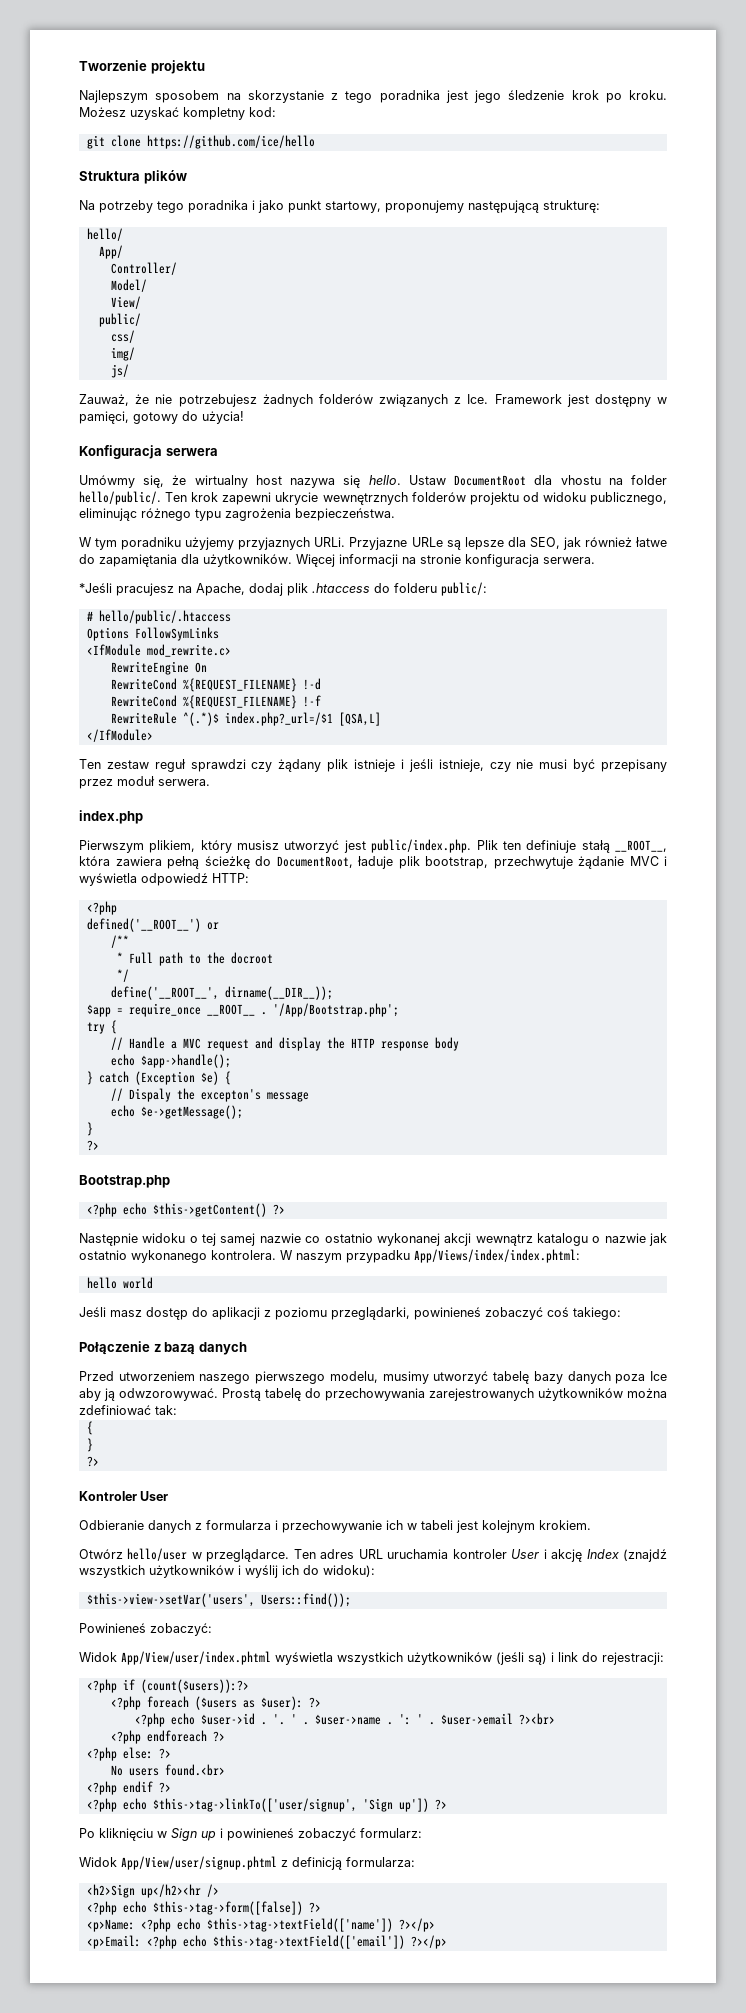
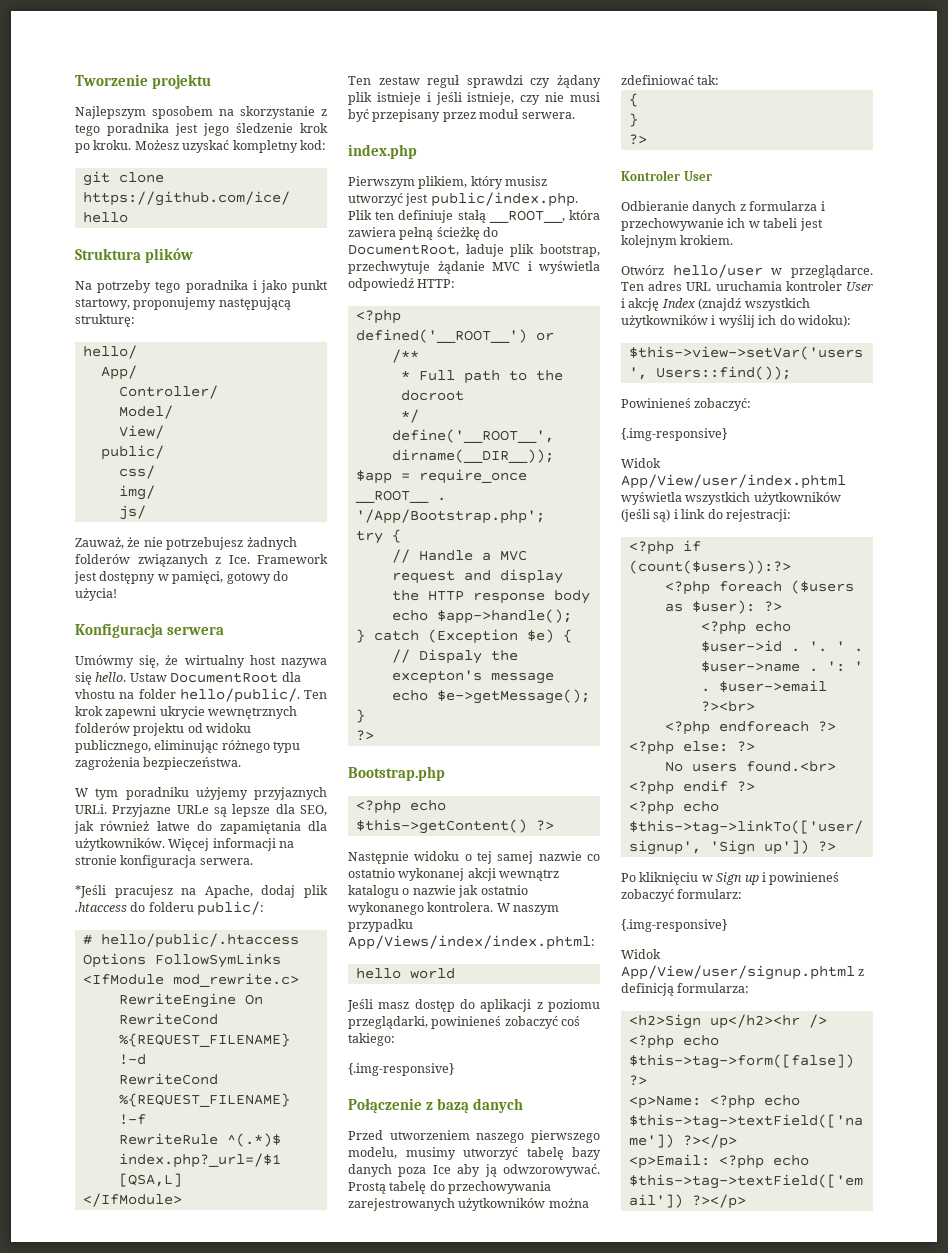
(621, 1313) none -> [348,1063,454,1076] // {.img-responsive}
(212, 1629) none -> [621,428,727,441] // {.img-responsive}
(422, 1833) none -> [621,919,727,932] // {.img-responsive}

